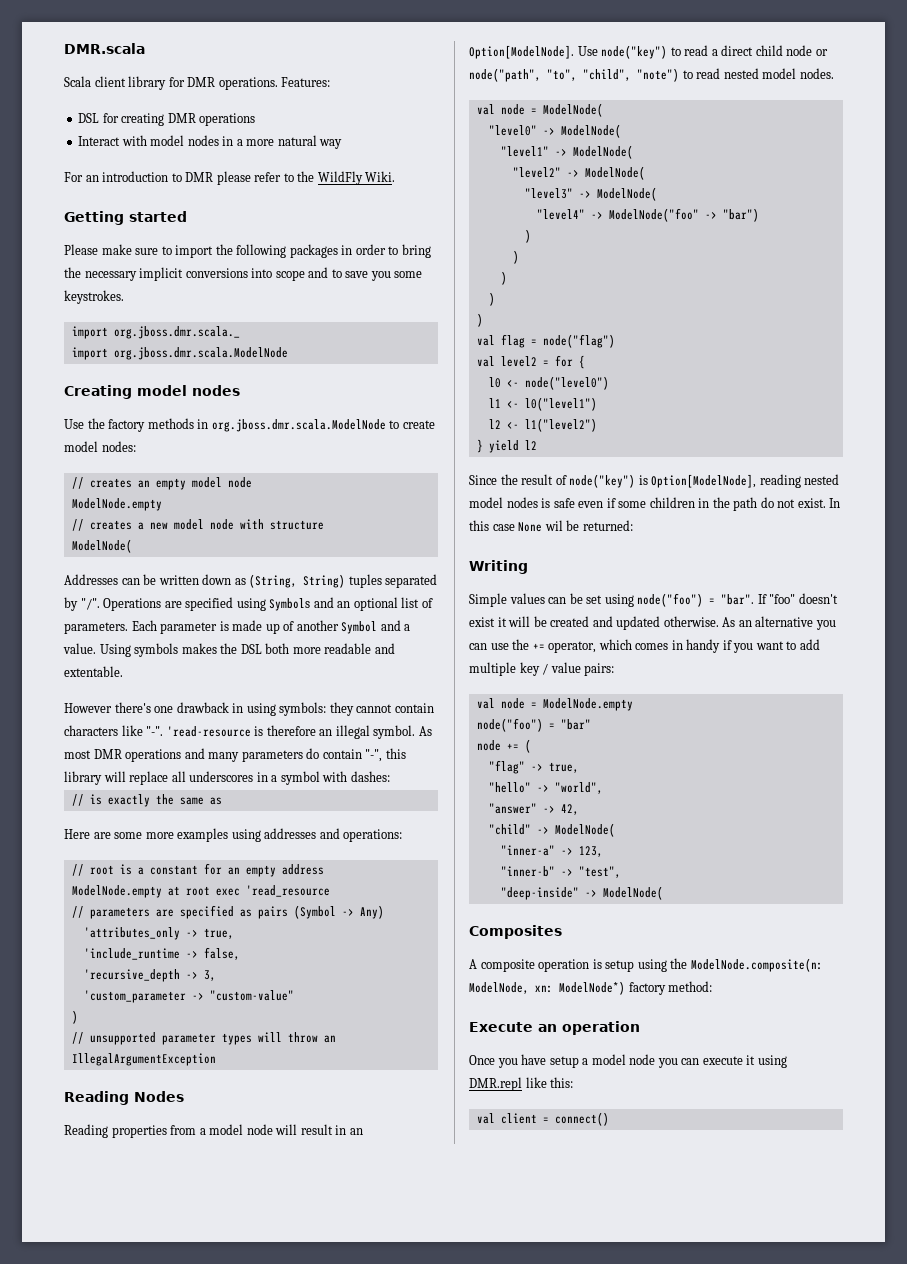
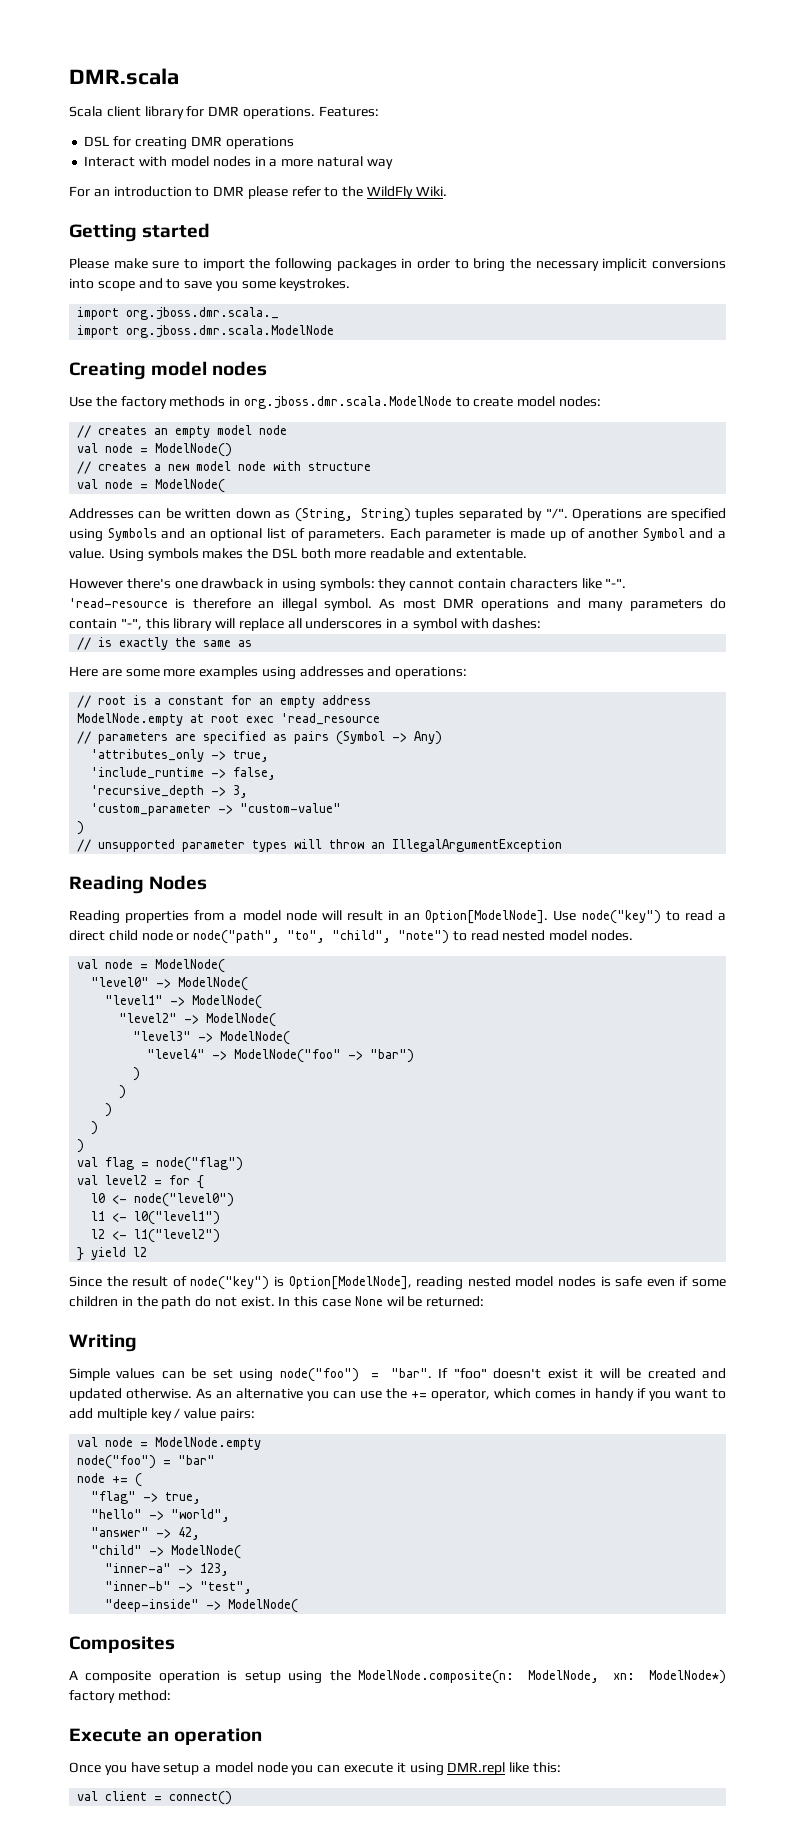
[71,498,162,511] ModelNode.empty -> [77,443,233,457] val node = ModelNode()
(324, 525) none -> [77,479,149,489] val node =

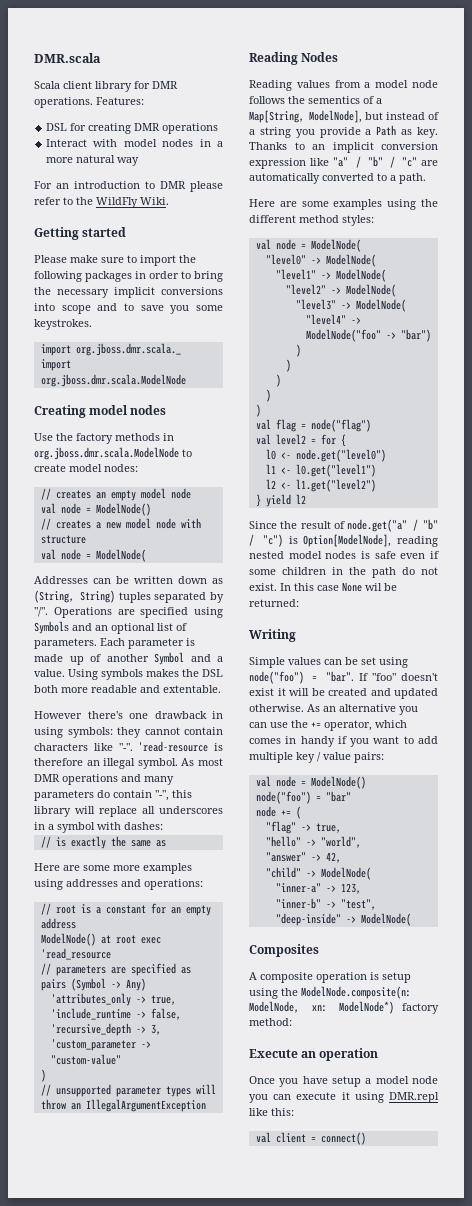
[77,713,184,726] ModelNode.empty -> [40,933,96,946] ModelNode()
[125,910,190,923] properties -> [296,80,330,88] values
[321,910,726,924] [69,930,634,944] will result in an Option[ModelNode]. Use node("key") to read a direct child node or node("path", "to", "child", "note") to read nested model nodes. -> [249,96,382,104] [249,110,439,123] [249,125,438,138] [249,142,438,153] [249,156,438,169] [249,173,426,184] [249,199,438,210] [249,215,374,226] follows the sementics of a Map[String, ModelNode], but instead of a string you provide a Path as key. Thanks to an implicit conversion expression like "a" / "b" / "c" are automatically converted to a path. // Here are some examples using the different method styles:
[134,1193,235,1207] node("level0") -> [295,449,386,462] node.get("level0")
[134,1211,221,1225] l0("level1") -> [295,464,376,477] l0.get("level1")
[134,1229,221,1243] l1("level2") -> [295,479,376,492] l1.get("level2")
[190,1276,270,1290] node("key") -> [347,519,438,532] [249,534,284,547] node.get("a" / "b" / "c")
[155,1437,262,1450] ModelNode.empty -> [310,776,366,789] ModelNode()

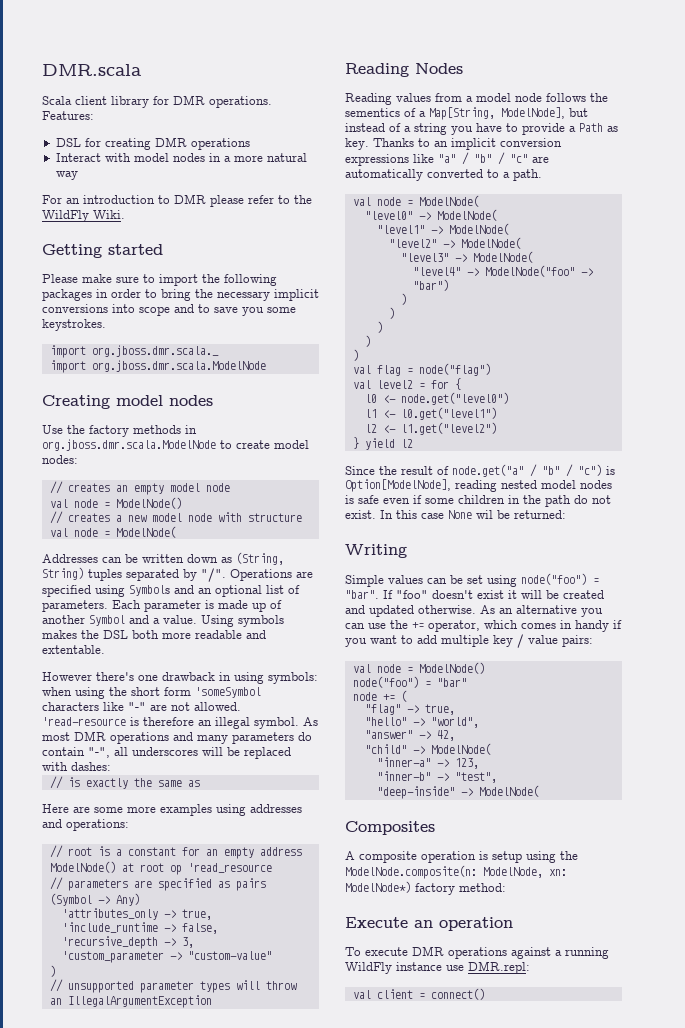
[117,727,223,738] [34,743,133,751] they cannot contain characters like "-". -> [42,687,261,699] [42,702,241,711] when using the short form 'someSymbol characters like "-" are not allowed.
[172,790,192,798] [34,806,223,817] [34,822,95,833] this library will replace all underscores in a symbol -> [114,747,291,759] all underscores will be replaced
[140,937,161,944] exec -> [169,865,182,875] op
(315, 133) none -> [476,123,518,132] have to
[249,158,306,169] expression -> [345,154,409,166] expressions
[249,199,438,210] [249,215,374,226] // Here are some examples using the different method styles: -> (542, 175) none
[249,1076,438,1087] [249,1092,439,1103] [249,1108,294,1116] Once you have setup a model node you can execute it using DMR.repl like this: -> [345,946,609,959] [345,961,530,974] To execute DMR operations against a running WildFly instance use DMR.repl:

